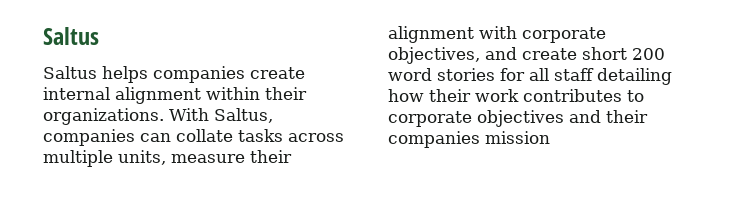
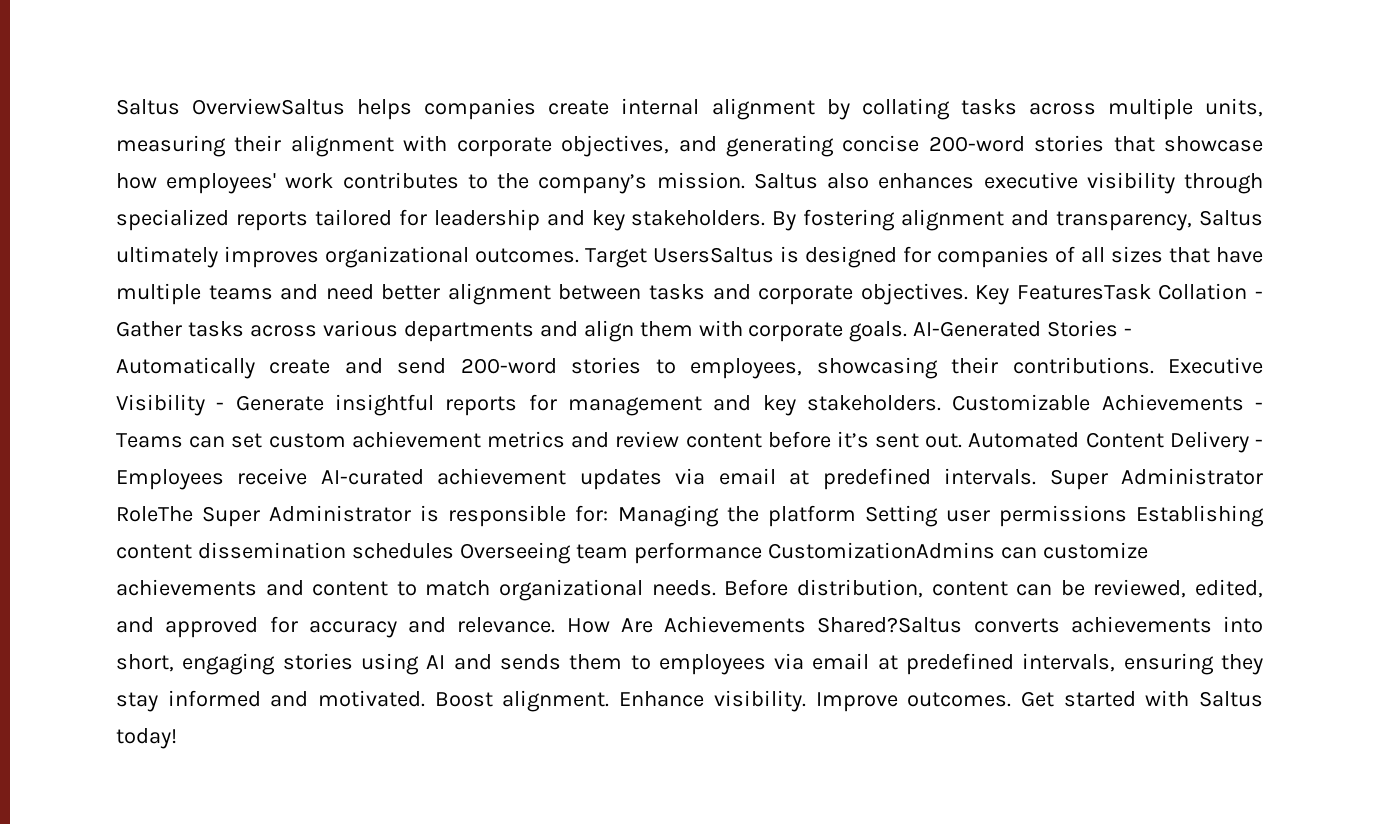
[43,27,99,45] [43,66,97,79] Saltus // Saltus -> [116,98,346,115] Saltus OverviewSaltus
[206,87,307,100] [43,108,273,125] [43,129,233,146] within their organizations. With Saltus, companies can collate -> [826,98,950,120] by collating
[171,154,245,163] measure -> [116,135,226,157] measuring
[522,47,665,60] [388,68,672,85] [388,89,644,102] [388,110,648,127] [388,131,550,148] create short 200 word stories for all staff detailing how their work contributes to corporate objectives and their companies mission -> [725,135,1263,157] [116,172,1264,194] [116,209,1263,231] [116,246,1263,268] [116,283,1263,305] [116,320,1133,342] [116,357,1264,379] [116,394,1264,416] [116,431,1263,453] [116,468,1264,490] [116,505,1265,527] [116,542,1148,564] [116,579,1264,601] [116,616,1263,638] [116,653,1263,675] [116,690,1263,712] [116,728,177,749] generating concise 200-word stories that showcase how employees' work contributes to the company’s mission. Saltus also enhances executive visibility through specialized reports tailored for leadership and key stakeholders. By fostering alignment and transparency, Saltus ultimately improves organizational outcomes. Target UsersSaltus is designed for companies of all sizes that have multiple teams and need better alignment between tasks and corporate objectives. Key FeaturesTask Collation - Gather tasks across various departments and align them with corporate goals. AI-Generated Stories - Automatically create and send 200-word stories to employees, showcasing their contributions. Executive Visibility - Generate insightful reports for management and key stakeholders. Customizable Achievements - Teams can set custom achievement metrics and review content before it’s sent out. Automated Content Delivery - Employees receive AI-curated achievement updates via email at predefined intervals. Super Administrator RoleThe Super Administrator is responsible for: Managing the platform Setting user permissions Establishing content dissemination schedules Overseeing team performance CustomizationAdmins can customize achievements and content to match organizational needs. Before distribution, content can be reviewed, edited, and approved for accuracy and relevance. How Are Achievements Shared?Saltus converts achievements into short, engaging stories using AI and sends them to employees via email at predefined intervals, ensuring they stay informed and motivated. Boost alignment. Enhance visibility. Improve outcomes. Get started with Saltus today!

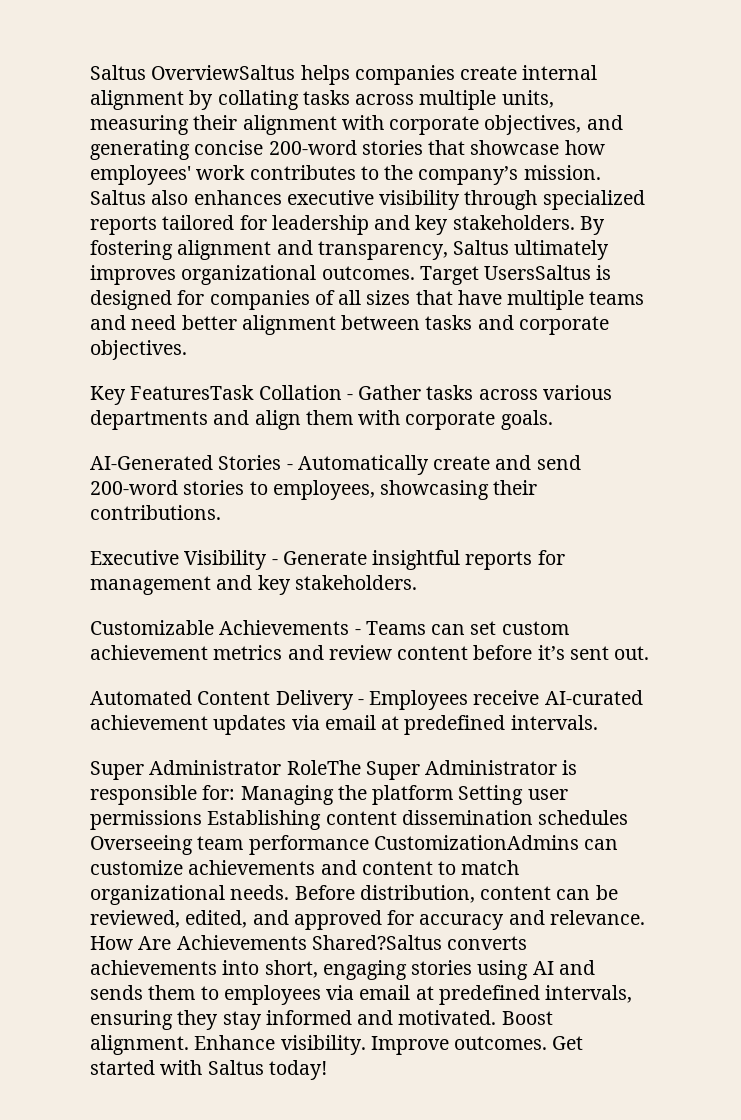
(968, 294) none -> (187, 350) //
(908, 331) none -> (553, 420) //
(1154, 365) none -> (221, 512) //
(942, 403) none -> (417, 582) //
(963, 440) none -> (650, 653) //
(1037, 476) none -> (598, 722) //

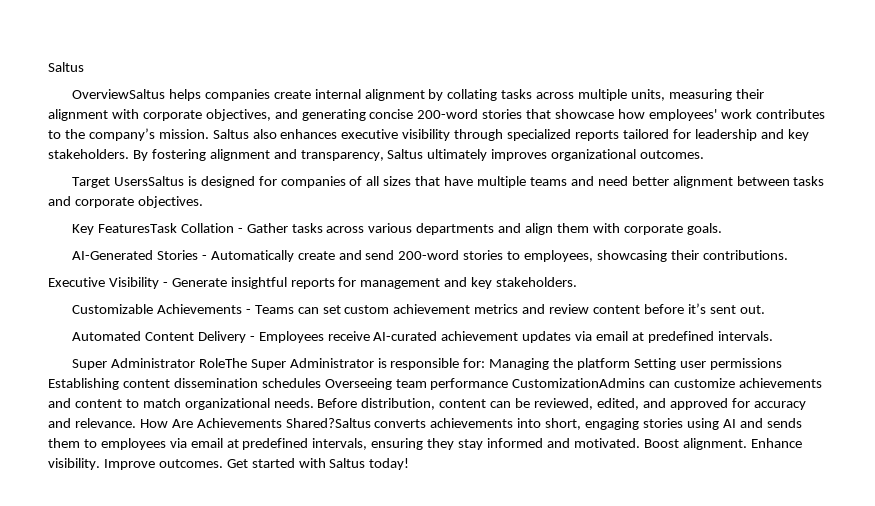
[90,65,146,80] Saltus -> [48,62,84,72] Saltus //
(415, 273) none -> (705, 154) //

